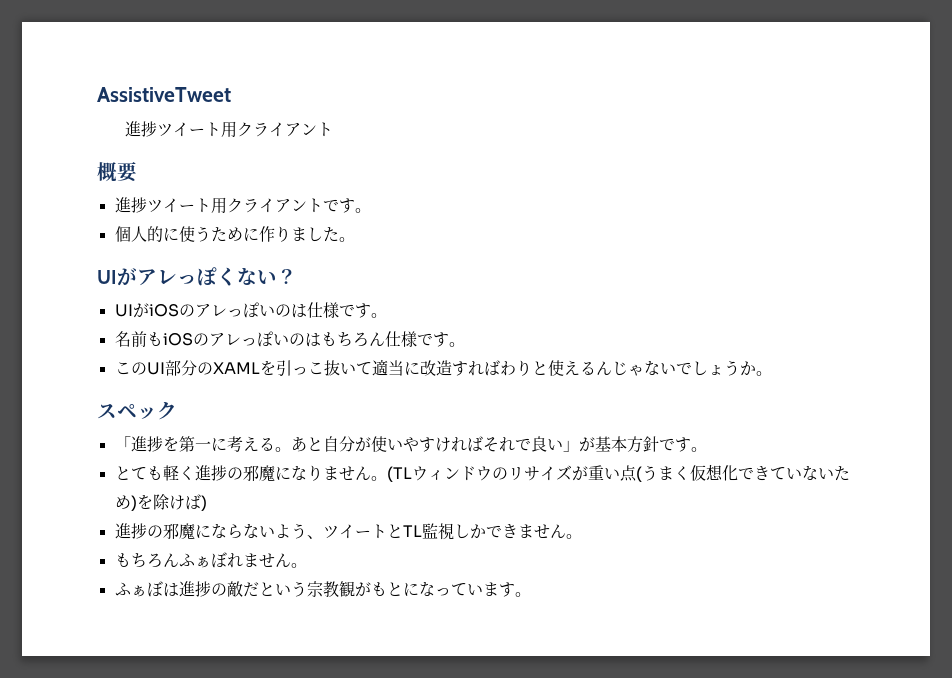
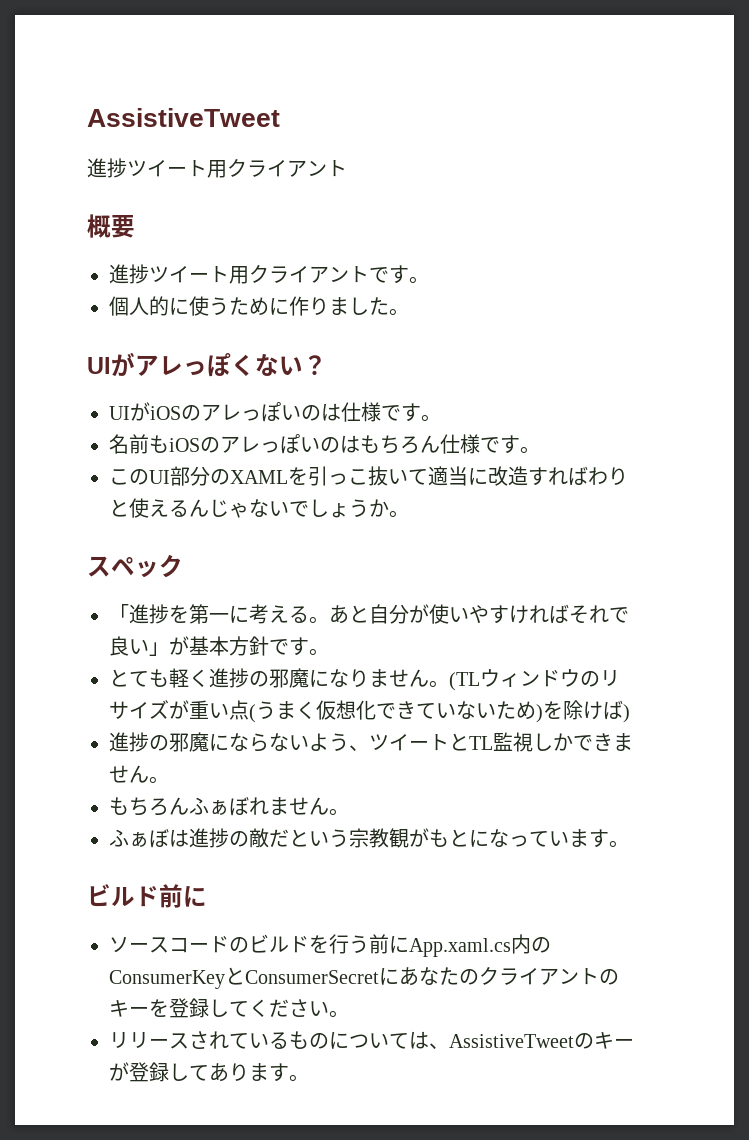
(531, 594) none -> [87,884,207,908] [109,934,551,957] [109,966,619,989] [109,998,349,1018] [109,1031,634,1049] [109,1062,309,1082] // ビルド前に // ソースコードのビルドを行う前にApp.xaml.cs内のConsumerKeyとConsumerSecretにあなたのクライアントのキーを登録してください。 // リリースされているものについては、AssistiveTweetのキーが登録してあります。

